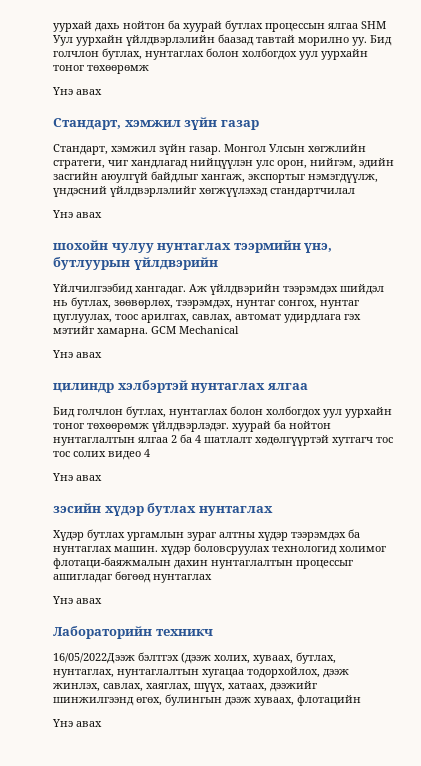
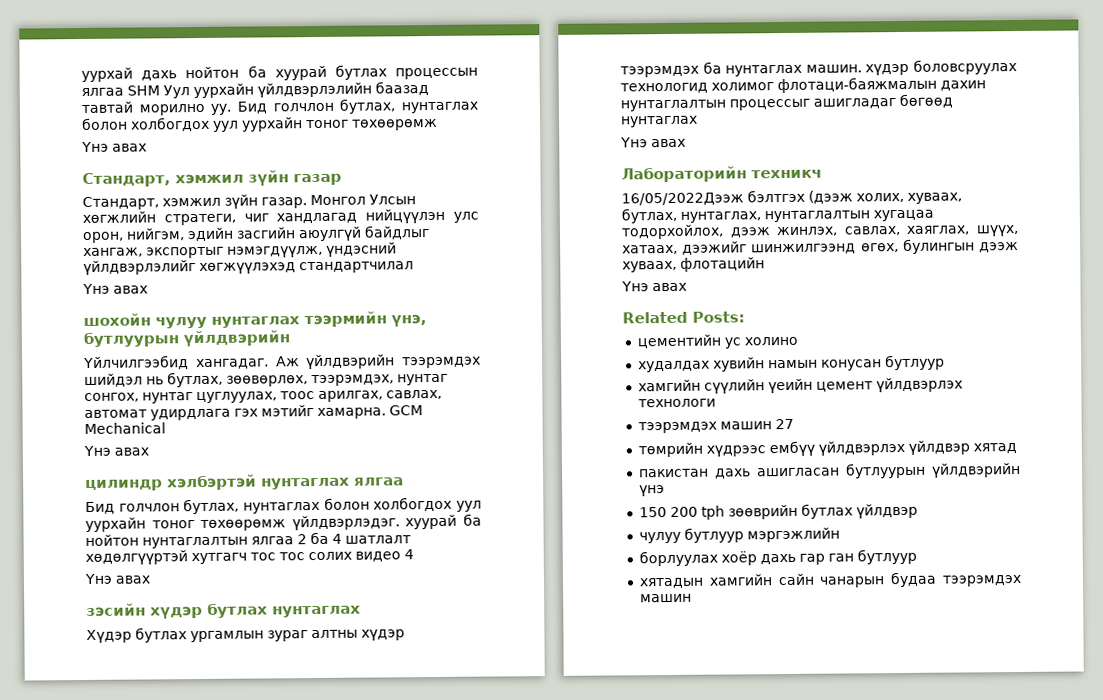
(102, 724) none -> [622,311,745,324] [636,334,798,349] [637,354,945,373] [637,377,963,394] [637,398,716,408] [637,418,794,434] [637,440,1017,458] [638,462,1021,479] [638,485,665,497] [638,503,918,520] [638,527,840,544] [638,548,917,567] [638,571,1022,589] [639,593,692,603] // Related Posts: // цементийн ус холино // худалдах хувийн намын конусан бутлуур // хамгийн сүүлийн үеийн цемент үйлдвэрлэх технологи // тээрэмдэх машин 27 // төмрийн хүдрээс ембүү үйлдвэрлэх үйлдвэр хятад // пакистан дахь ашигласан бутлуурын үйлдвэрийн үнэ // 150 200 tph зөөврийн бутлах үйлдвэр // чулуу бутлуур мэргэжлийн // борлуулах хоёр дахь гар ган бутлуур // хятадын хамгийн сайн чанарын будаа тээрэмдэх машин

